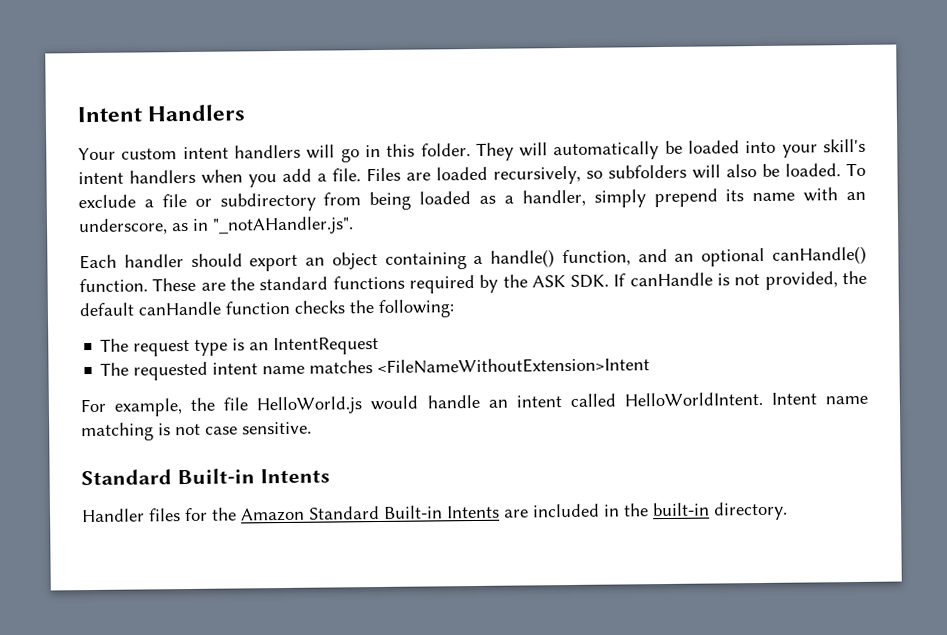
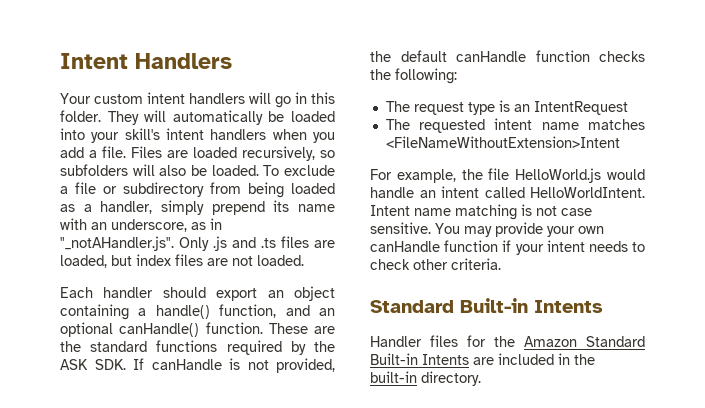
(354, 225) none -> [179,236,335,251] [60,254,304,268] Only .js and .ts files are loaded, but index files are not loaded.
(312, 428) none -> [435,222,604,237] [370,240,645,255] [370,258,501,270] You may provide your own canHandle function if your intent needs to check other criteria.

